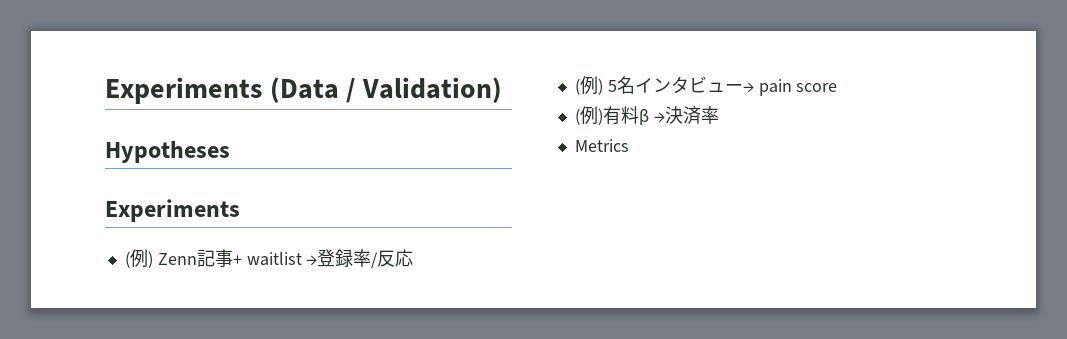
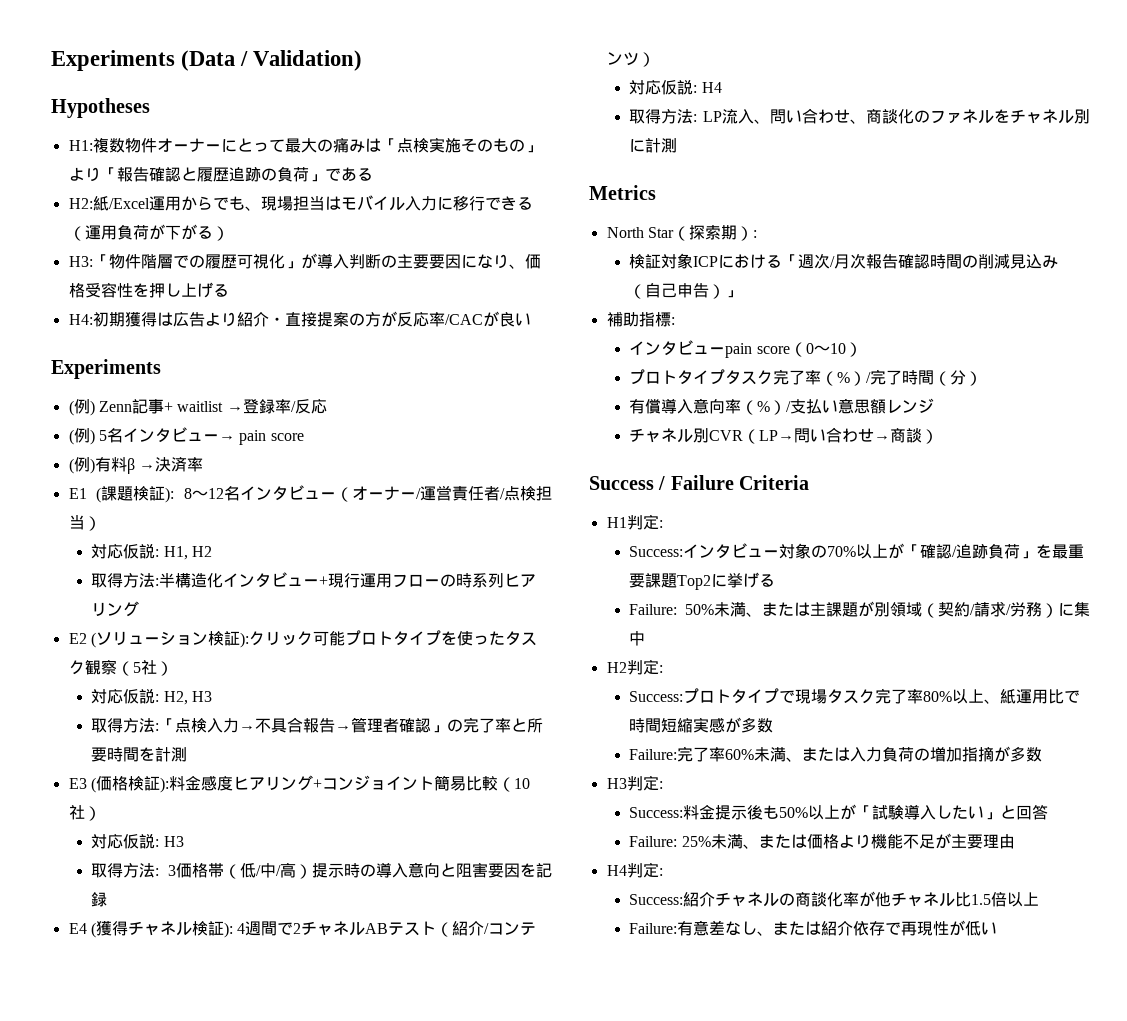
(230, 152) none -> [68,137,541,153] [68,166,373,182] [68,195,533,211] [68,224,229,241] [68,253,541,269] [68,282,229,298] [68,311,531,327] // H1:複数物件オーナーにとって最大の痛みは「点検実施そのもの」より「報告確認と履歴追跡の負荷」である // H2:紙/Excel運用からでも、現場担当はモバイル入力に移行できる（運用負荷が下がる） // H3:「物件階層での履歴可視化」が導入判断の主要要因になり、価格受容性を押し上げる // H4:初期獲得は広告より紹介・直接提案の方が反応率/CACが良い
[574,139,629,152] Metrics -> [68,485,552,503] [68,515,101,531] [91,544,212,560] [91,572,537,588] [91,601,140,617] [68,630,537,648] [68,659,173,676] [91,689,212,705] [91,717,544,733] [91,747,188,762] [68,775,530,793] [68,805,101,821] [91,834,184,849] [91,862,552,879] [91,892,108,907] [68,921,537,938] [606,52,655,67] [629,80,722,95] [629,108,1090,124] [629,138,678,153] [589,185,656,200] [606,225,757,241] [629,253,1059,269] [629,283,742,299] [606,311,675,327] [629,340,862,358] [629,369,983,386] [629,398,935,415] [629,427,939,444] [589,475,810,490] [606,514,663,530] [629,543,1085,559] [629,572,776,590] [629,601,1090,618] [629,631,646,646] [606,659,663,675] [629,688,1081,704] [629,717,774,733] [629,746,1043,762] [606,775,663,791] [629,804,1049,820] [629,833,1015,849] [606,862,663,878] [629,891,1040,907] [629,920,998,936] E1 (課題検証): 8〜12名インタビュー（オーナー/運営責任者/点検担当） // 対応仮説: H1, H2 // 取得方法:半構造化インタビュー+現行運用フローの時系列ヒアリング // E2 (ソリューション検証):クリック可能プロトタイプを使ったタスク観察（5社） // 対応仮説: H2, H3 // 取得方法:「点検入力→不具合報告→管理者確認」の完了率と所要時間を計測 // E3 (価格検証):料金感度ヒアリング+コンジョイント簡易比較（10社） // 対応仮説: H3 // 取得方法: 3価格帯（低/中/高）提示時の導入意向と阻害要因を記録 // E4 (獲得チャネル検証): 4週間で2チャネルABテスト（紹介/コンテンツ） // 対応仮説: H4 // 取得方法: LP流入、問い合わせ、商談化のファネルをチャネル別に計測 // Metrics // North Star（探索期）: // 検証対象ICPにおける「週次/月次報告確認時間の削減見込み（自己申告）」 // 補助指標: // インタビューpain score（0〜10） // プロトタイプタスク完了率（%）/完了時間（分） // 有償導入意向率（%）/支払い意思額レンジ // チャネル別CVR（LP→問い合わせ→商談） // Success / Failure Criteria // H1判定: // Success:インタビュー対象の70%以上が「確認/追跡負荷」を最重要課題Top2に挙げる // Failure: 50%未満、または主課題が別領域（契約/請求/労務）に集中 // H2判定: // Success:プロトタイプで現場タスク完了率80%以上、紙運用比で時間短縮実感が多数 // Failure:完了率60%未満、または入力負荷の増加指摘が多数 // H3判定: // Success:料金提示後も50%以上が「試験導入したい」と回答 // Failure: 25%未満、または価格より機能不足が主要理由 // H4判定: // Success:紹介チャネルの商談化率が他チャネル比1.5倍以上 // Failure:有意差なし、または紹介依存で再現性が低い

